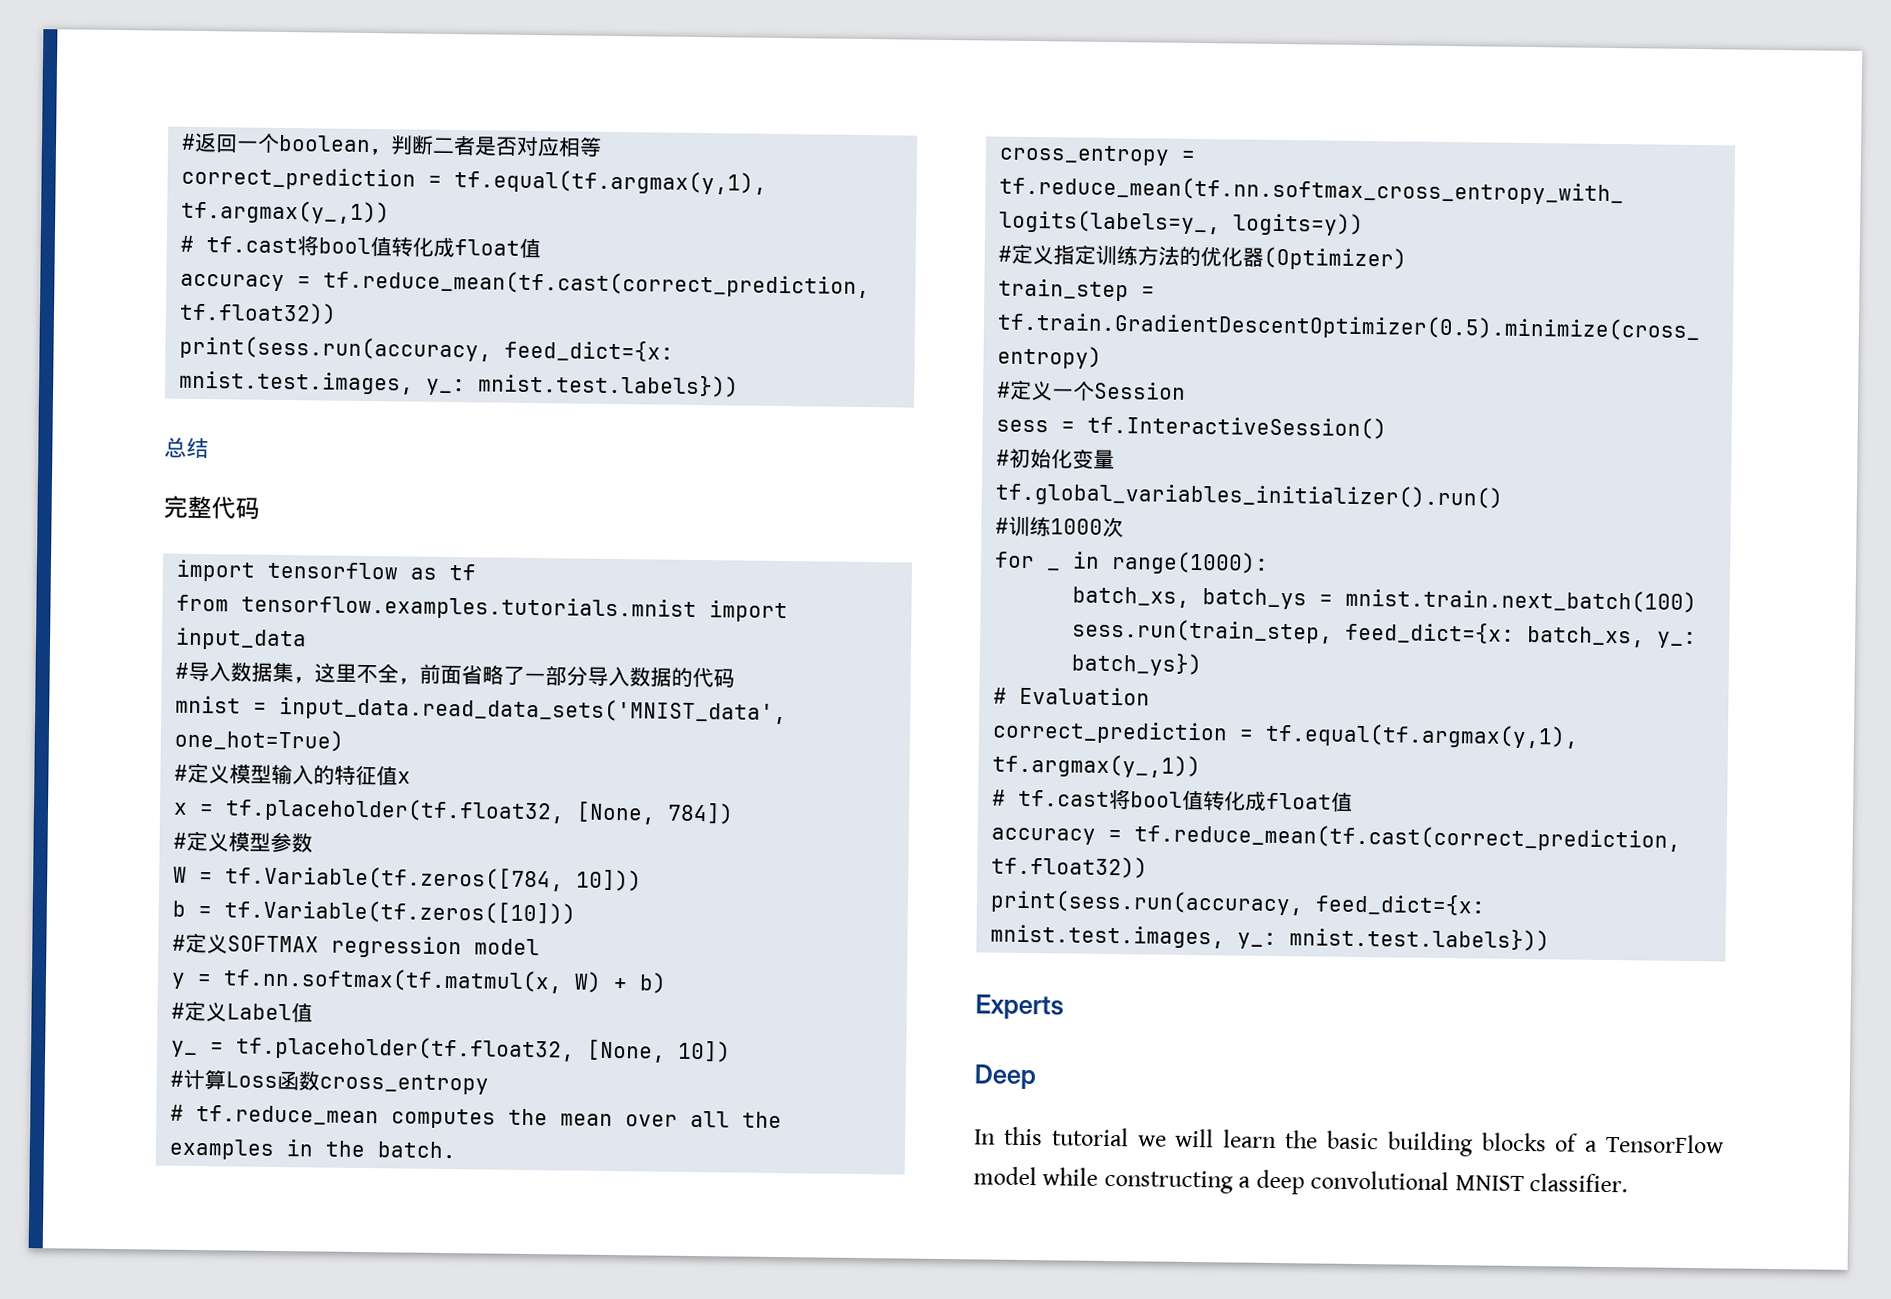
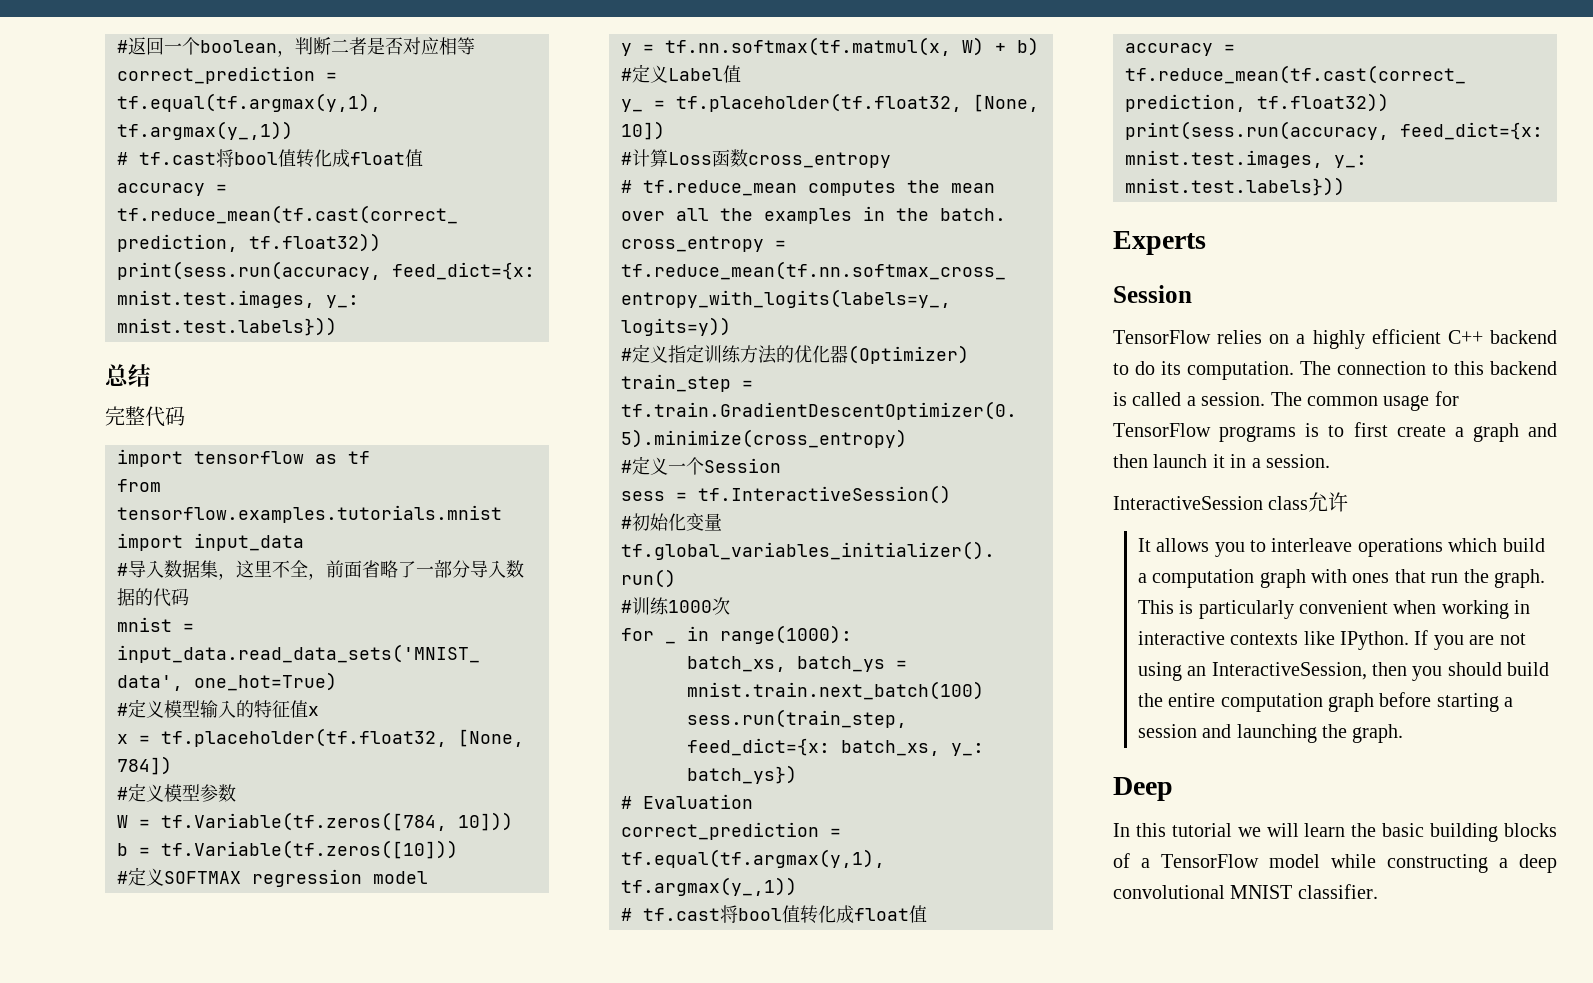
(1064, 1007) none -> [1113,285,1192,303] [1113,329,1557,349] [1113,361,1557,380] [1113,391,1459,411] [1113,422,1557,442] [1113,454,1330,468] [1113,492,1349,512] [1137,538,1545,557] [1137,569,1545,588] [1137,600,1531,619] [1137,630,1526,650] [1137,662,1550,681] [1137,692,1514,712] [1137,724,1404,743] // Session // TensorFlow relies on a highly efficient C++ backend to do its computation. The connection to this backend is called a session. The common usage for TensorFlow programs is to first create a graph and then launch it in a session. // InteractiveSession class允许 // It allows you to interleave operations which build a computation graph with ones that run the graph. This is particularly convenient when working in interactive contexts like IPython. If you are not using an InteractiveSession, then you should build the entire computation graph before starting a session and launching the graph.

